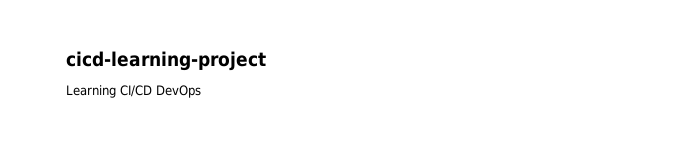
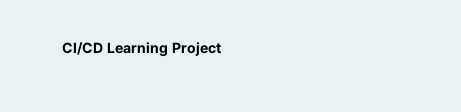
[66,51,266,71] [66,85,201,98] cicd-learning-project // Learning CI/CD DevOps -> [62,42,221,57] CI/CD Learning Project

